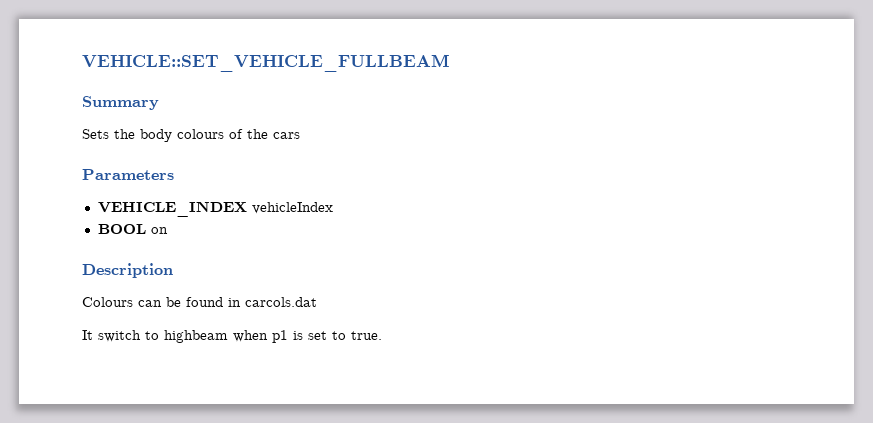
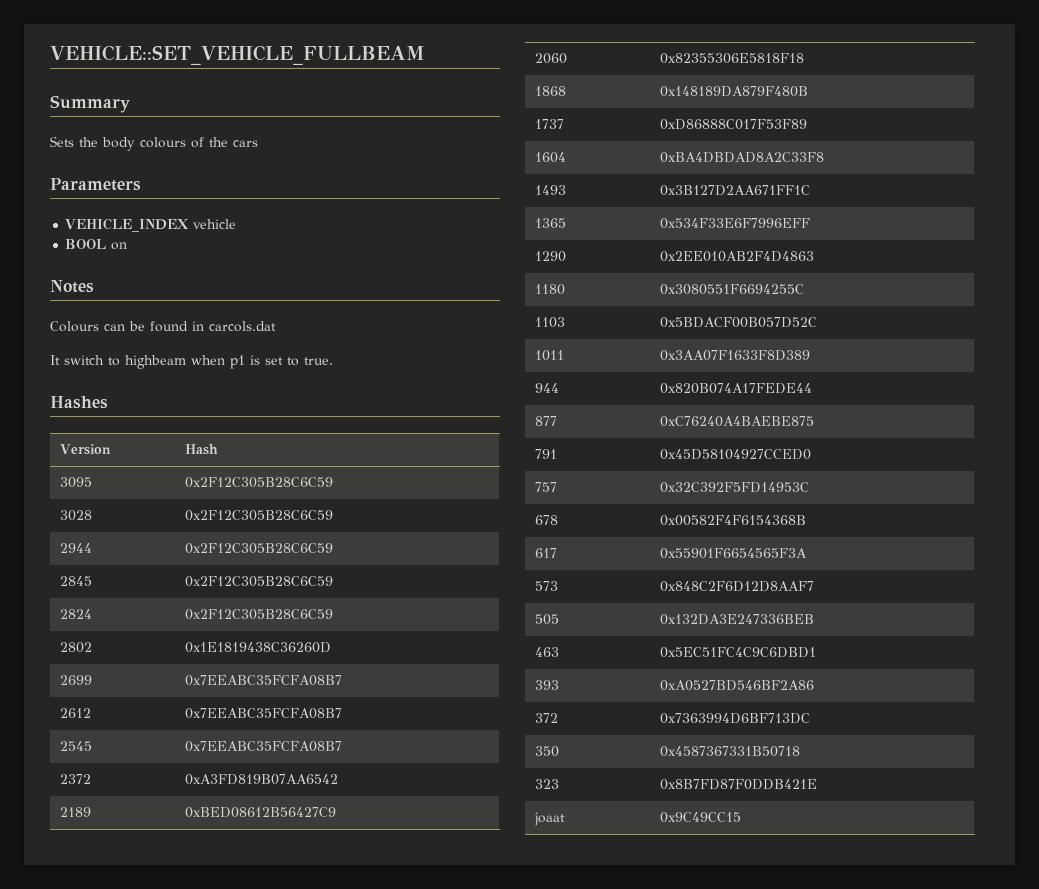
[251,202,333,214] vehicleIndex -> [193,219,237,229] vehicle
[82,263,173,278] Description -> [50,280,94,293] Notes
(382, 335) none -> [50,396,108,409] [59,444,111,455] [184,444,218,455] [59,477,92,488] [184,477,333,488] [59,510,92,521] [184,510,333,521] [59,543,92,553] [184,543,333,554] [59,576,92,586] [184,576,333,587] [59,609,92,619] [184,609,333,620] [59,642,92,653] [184,642,331,653] [59,675,92,685] [184,675,342,686] [59,708,91,718] [184,708,342,719] [59,741,92,751] [184,741,342,752] [59,774,91,784] [184,774,338,785] [59,807,91,817] [184,807,336,818] [534,53,567,64] [659,53,804,64] [534,86,566,96] [659,86,808,97] [534,119,564,129] [659,119,807,130] [534,152,566,163] [659,152,824,163] [534,185,566,195] [659,185,810,196] [534,218,566,228] [659,218,810,229] [534,251,566,262] [659,251,814,262] [534,284,565,295] [659,284,804,295] [534,317,565,328] [659,317,817,328] [534,350,564,361] [659,350,810,361] [534,383,559,393] [659,383,812,394] [534,416,557,426] [659,416,814,427] [534,449,557,459] [659,449,811,460] [534,482,557,492] [659,482,809,493] [534,515,558,525] [659,515,806,526] [534,548,557,558] [659,548,807,559] [534,581,558,591] [659,581,814,592] [534,614,559,625] [659,614,814,625] [534,647,559,657] [659,647,816,658] [534,680,559,690] [659,680,814,691] [534,713,558,723] [659,713,810,724] [534,746,559,757] [659,746,800,757] [534,779,559,789] [659,779,817,790] [533,812,565,826] [659,812,741,823] // Hashes // Version | Hash // 3095 | 0x2F12C305B28C6C59 // 3028 | 0x2F12C305B28C6C59 // 2944 | 0x2F12C305B28C6C59 // 2845 | 0x2F12C305B28C6C59 // 2824 | 0x2F12C305B28C6C59 // 2802 | 0x1E1819438C36260D // 2699 | 0x7EEABC35FCFA08B7 // 2612 | 0x7EEABC35FCFA08B7 // 2545 | 0x7EEABC35FCFA08B7 // 2372 | 0xA3FD819B07AA6542 // 2189 | 0xBED08612B56427C9 // 2060 | 0x82355306E5818F18 // 1868 | 0x148189DA879F480B // 1737 | 0xD86888C017F53F89 // 1604 | 0xBA4DBDAD8A2C33F8 // 1493 | 0x3B127D2AA671FF1C // 1365 | 0x534F33E6F7996EFF // 1290 | 0x2EE010AB2F4D4863 // 1180 | 0x3080551F6694255C // 1103 | 0x5BDACF00B057D52C // 1011 | 0x3AA07F1633F8D389 // 944 | 0x820B074A17FEDE44 // 877 | 0xC76240A4BAEBE875 // 791 | 0x45D58104927CCED0 // 757 | 0x32C392F5FD14953C // 678 | 0x00582F4F6154368B // 617 | 0x55901F6654565F3A // 573 | 0x848C2F6D12D8AAF7 // 505 | 0x132DA3E247336BEB // 463 | 0x5EC51FC4C9C6DBD1 // 393 | 0xA0527BD546BF2A86 // 372 | 0x7363994D6BF713DC // 350 | 0x4587367331B50718 // 323 | 0x8B7FD87F0DDB421E // joaat | 0x9C49CC15

